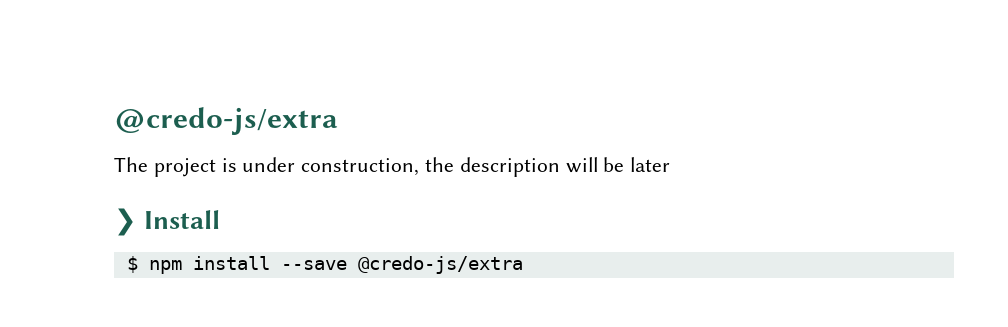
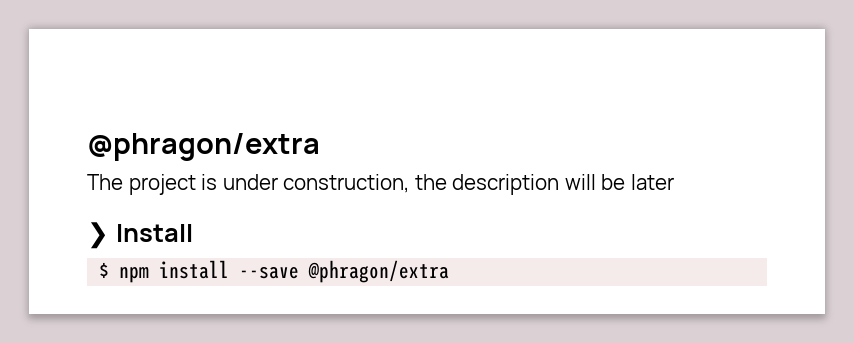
[114,107,338,135] @credo-js/extra -> [87,133,320,161] @phragon/extra
[357,256,523,274] @credo-js/extra -> [308,260,450,283] @phragon/extra

